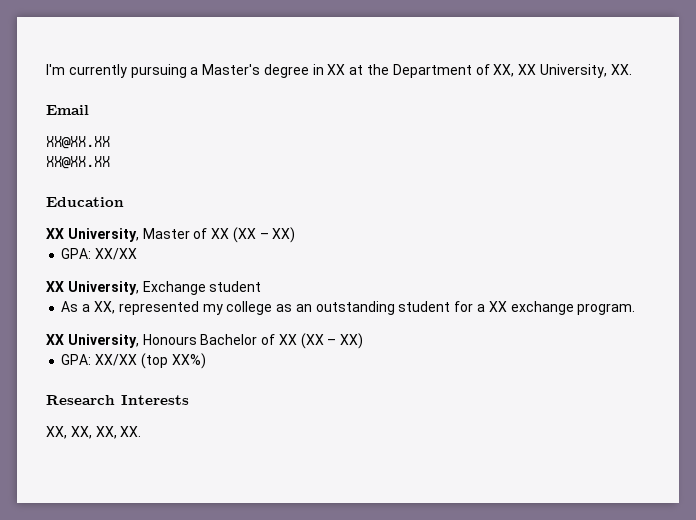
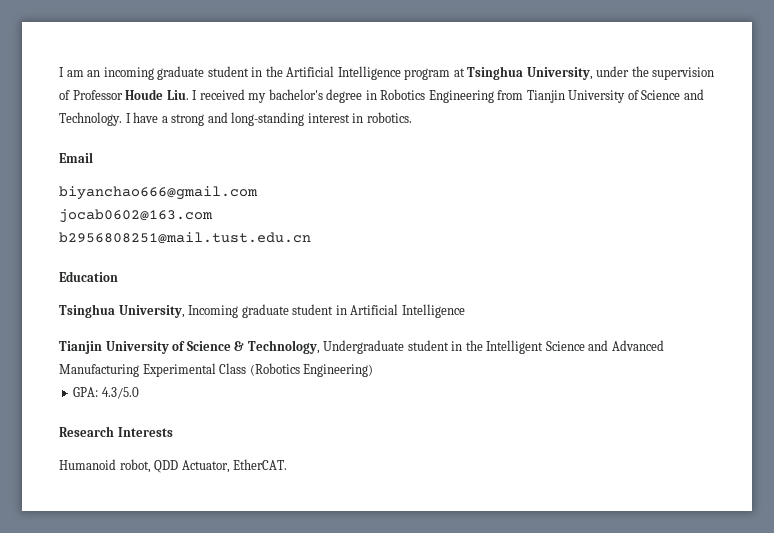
[46,64,632,78] [46,105,89,115] [46,136,110,149] [46,156,110,169] [46,197,124,207] [46,227,296,243] [61,248,138,260] [46,281,262,295] [61,301,636,315] [46,333,364,349] [61,353,206,369] [46,395,189,405] [46,426,142,439] I'm currently pursuing a Master's degree in XX at the Department of XX, XX University, XX. // Email // XX@XX.XX // XX@XX.XX // Education // XX University, Master of XX (XX – XX) // GPA: XX/XX // XX University, Exchange student // As a XX, represented my college as an outstanding student for a XX exchange program. // XX University, Honours Bachelor of XX (XX – XX) // GPA: XX/XX (top XX%) // Research Interests // XX, XX, XX, XX. -> [59,66,715,80] [59,89,704,103] [59,112,412,126] [59,152,93,163] [59,186,258,200] [59,209,213,223] [59,232,311,244] [59,271,118,282] [59,304,465,318] [59,340,664,354] [59,363,374,377] [73,387,139,399] [59,426,173,437] [59,459,288,473] I am an incoming graduate student in the Artificial Intelligence program at Tsinghua University, under the supervision of Professor Houde Liu. I received my bachelor's degree in Robotics Engineering from Tianjin University of Science and Technology. I have a strong and long-standing interest in robotics. // Email // biyanchao666@gmail.com // jocab0602@163.com // b2956808251@mail.tust.edu.cn // Education // Tsinghua University, Incoming graduate student in Artificial Intelligence // Tianjin University of Science & Technology, Undergraduate student in the Intelligent Science and Advanced Manufacturing Experimental Class (Robotics Engineering) // GPA: 4.3/5.0 // Research Interests // Humanoid robot, QDD Actuator, EtherCAT.

